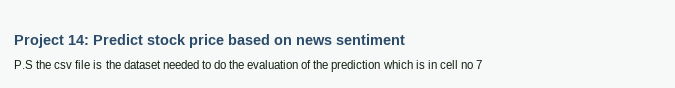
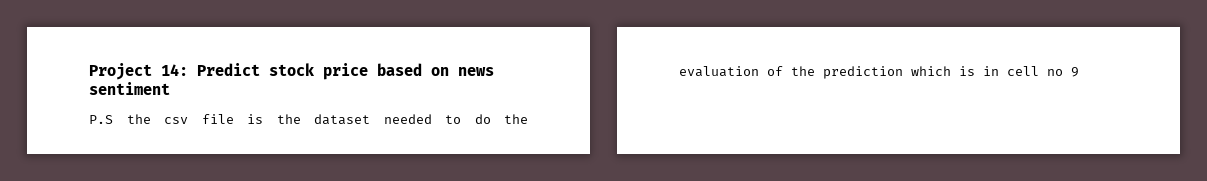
[476,60,483,69] 7 -> [1071,67,1079,77] 9

